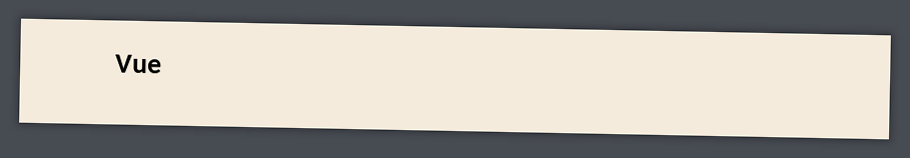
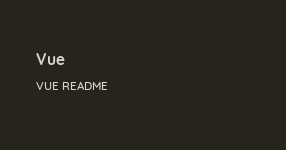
(162, 64) none -> [36,81,109,90] // VUE README

